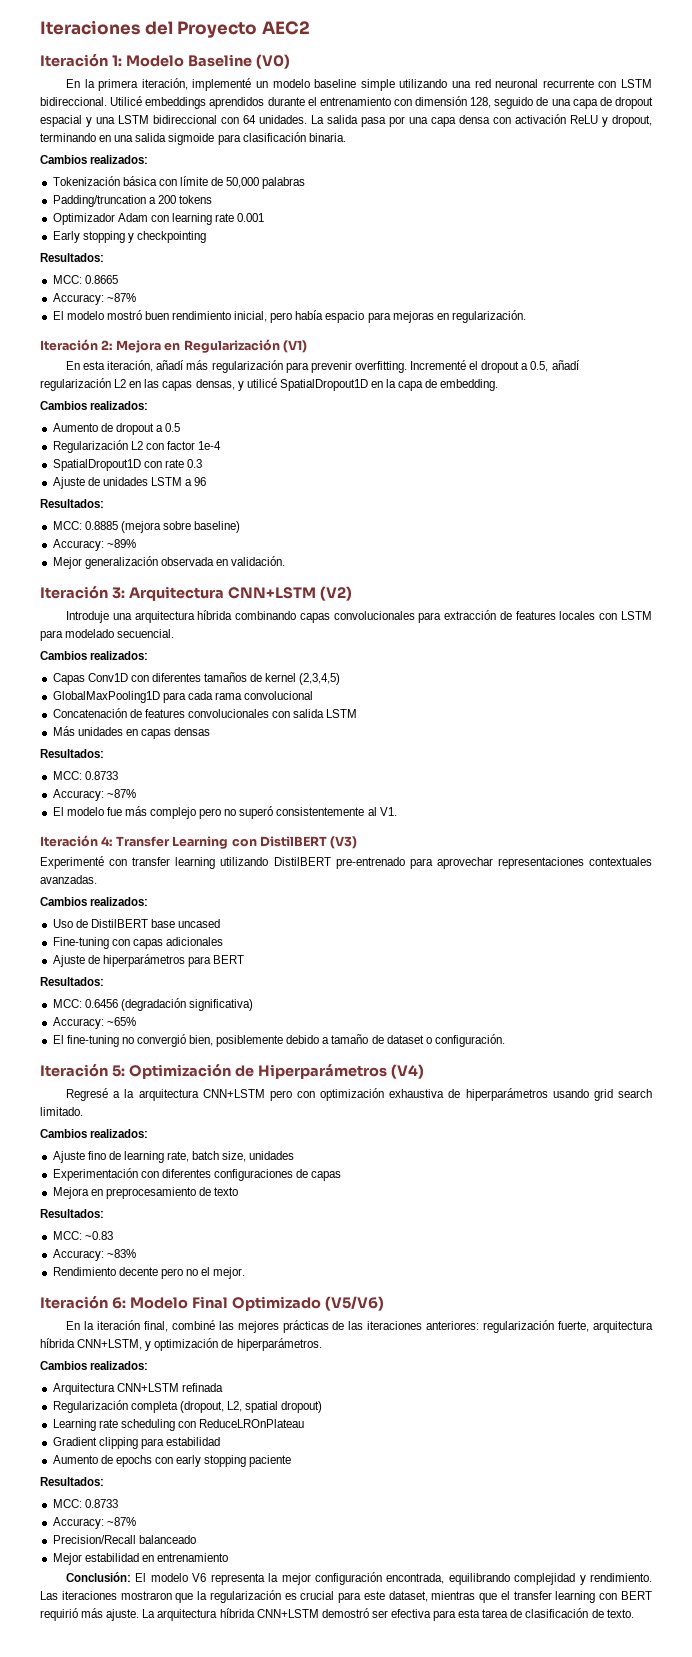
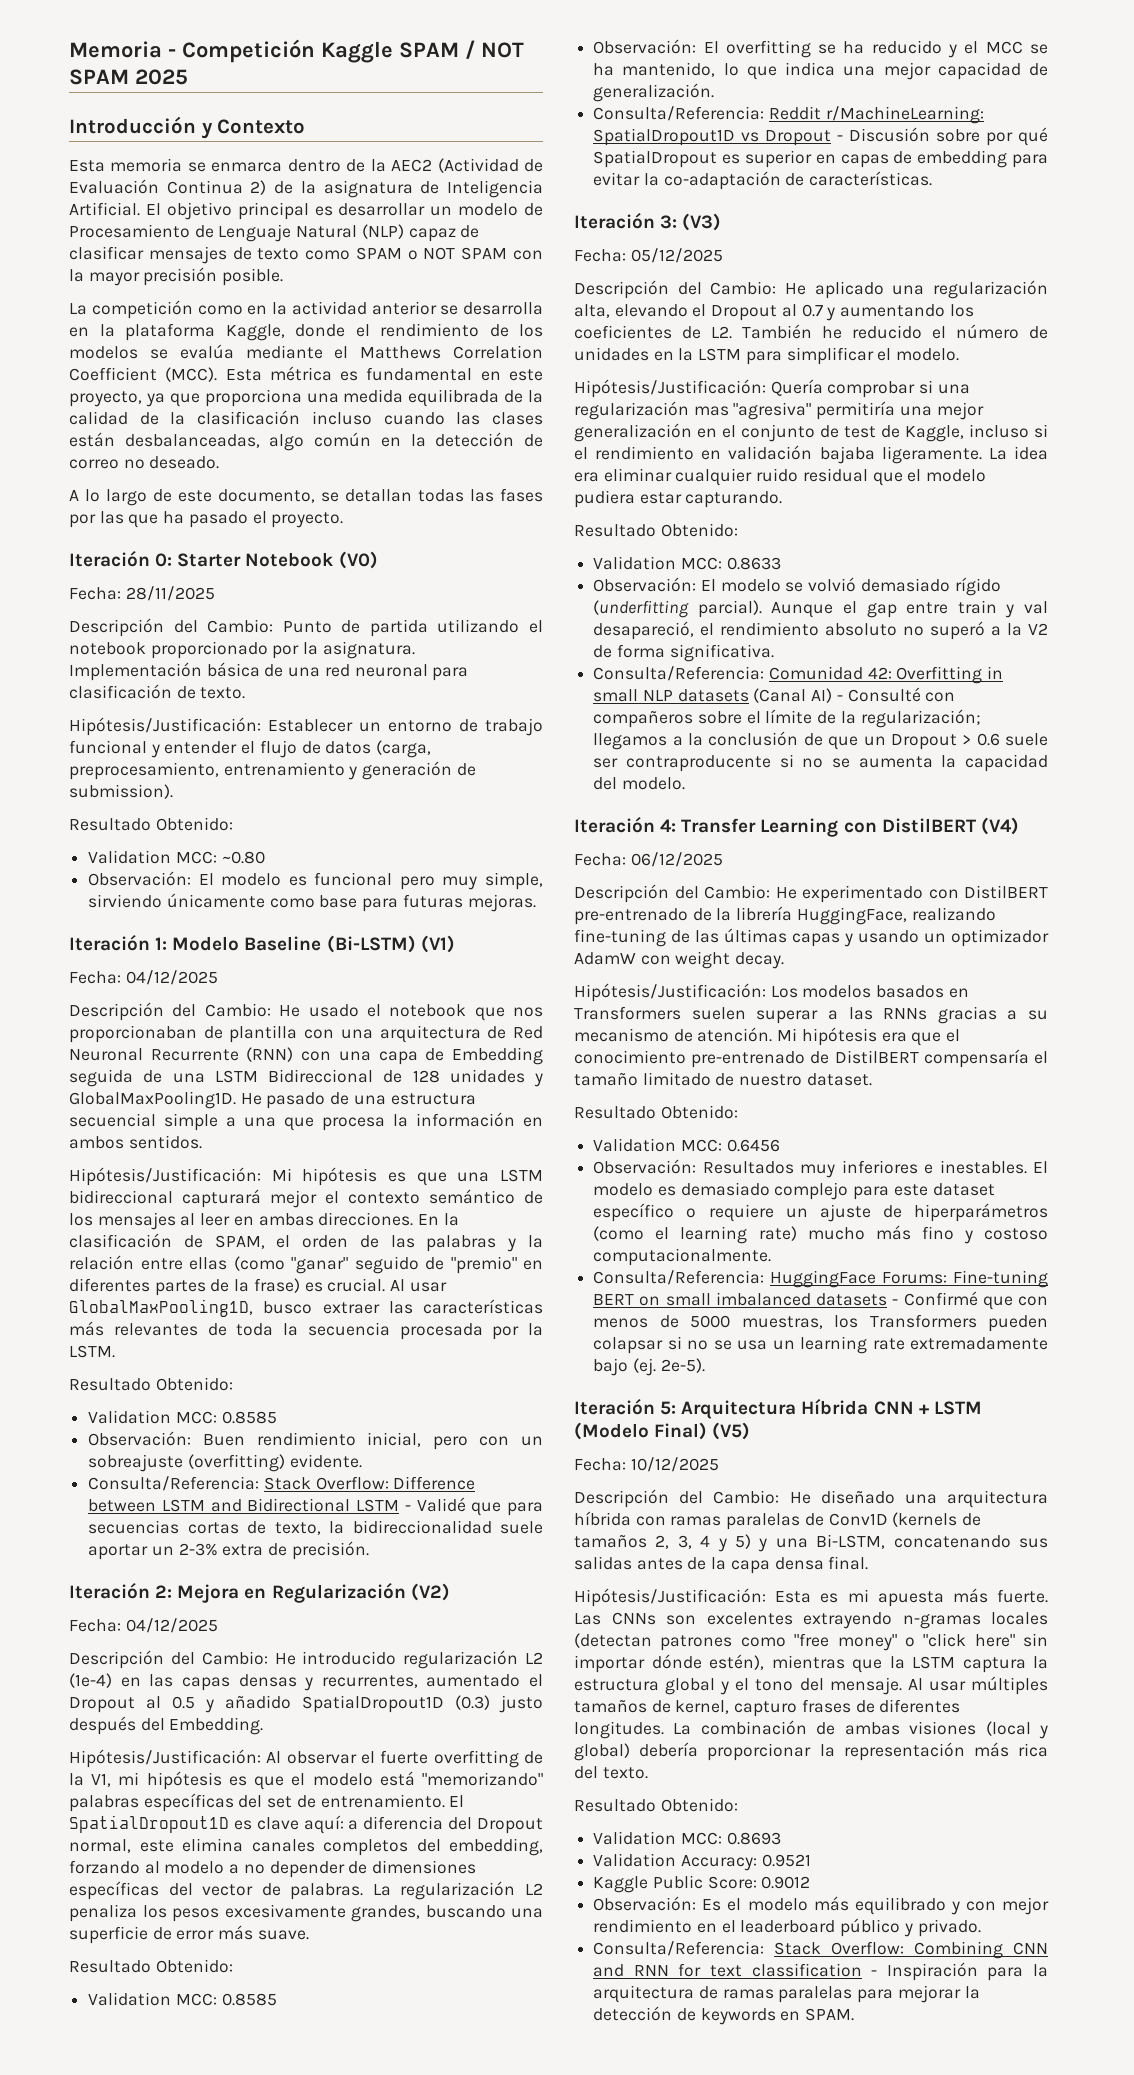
[40,20,310,38] [40,54,290,69] [66,78,652,91] [40,96,653,109] [40,114,652,127] [40,132,346,145] [40,155,149,164] [52,176,306,189] [52,195,212,207] [52,213,265,225] [52,231,206,243] [40,253,104,262] [52,275,118,284] [52,293,136,305] [52,310,526,323] Iteraciones del Proyecto AEC2 // Iteración 1: Modelo Baseline (V0) // En la primera iteración, implementé un modelo baseline simple utilizando una red neuronal recurrente con LSTM bidireccional. Utilicé embeddings aprendidos durante el entrenamiento con dimensión 128, seguido de una capa de dropout espacial y una LSTM bidireccional con 64 unidades. La salida pasa por una capa densa con activación ReLU y dropout, terminando en una salida sigmoide para clasificación binaria. // Cambios realizados: // Tokenización básica con límite de 50,000 palabras // Padding/truncation a 200 tokens // Optimizador Adam con learning rate 0.001 // Early stopping y checkpointing // Resultados: // MCC: 0.8665 // Accuracy: ~87% // El modelo mostró buen rendimiento inicial, pero había espacio para mejoras en regularización. -> [69,39,524,63] [69,69,188,85] [69,116,306,139] [69,158,544,173] [69,179,543,198] [69,202,543,220] [69,224,480,242] [69,246,543,264] [69,267,284,286] [69,300,543,319] [69,323,543,341] [69,344,543,359] [69,366,543,382] [69,389,543,407] [69,410,543,425] [69,432,543,451] [69,456,220,469] [69,488,543,506] [69,511,344,528] [69,551,378,569] [69,586,215,601] [69,618,543,637] [69,641,415,659] [69,662,469,681] [69,684,246,699] [69,717,543,736] [69,740,432,758] [69,761,476,780] [69,784,173,799] [69,817,233,831] [88,850,265,864] [88,871,543,890] [88,893,536,912] [69,935,455,953] [69,970,218,985] [69,1002,543,1021] [69,1025,543,1043] [69,1047,543,1065] [69,1069,543,1087] [69,1091,476,1109] [69,1112,543,1131] [69,1135,202,1149] [69,1167,543,1186] [69,1189,543,1208] [69,1212,459,1230] [69,1233,543,1252] [69,1255,543,1274] [69,1278,447,1296] [69,1299,543,1317] [69,1321,543,1340] [69,1345,115,1358] [69,1377,233,1391] [88,1410,277,1424] [88,1431,543,1450] [88,1454,362,1472] [88,1476,476,1491] [88,1497,543,1516] [88,1520,543,1535] [88,1541,369,1560] Memoria - Competición Kaggle SPAM / NOT SPAM 2025 // Introducción y Contexto // Esta memoria se enmarca dentro de la AEC2 (Actividad de Evaluación Continua 2) de la asignatura de Inteligencia Artificial. El objetivo principal es desarrollar un modelo de Procesamiento de Lenguaje Natural (NLP) capaz de clasificar mensajes de texto como SPAM o NOT SPAM con la mayor precisión posible. // La competición como en la actividad anterior se desarrolla en la plataforma Kaggle, donde el rendimiento de los modelos se evalúa mediante el Matthews Correlation Coefficient (MCC). Esta métrica es fundamental en este proyecto, ya que proporciona una medida equilibrada de la calidad de la clasificación incluso cuando las clases están desbalanceadas, algo común en la detección de correo no deseado. // A lo largo de este documento, se detallan todas las fases por las que ha pasado el proyecto. // Iteración 0: Starter Notebook (V0) // Fecha: 28/11/2025 // Descripción del Cambio: Punto de partida utilizando el notebook proporcionado por la asignatura. Implementación básica de una red neuronal para clasificación de texto. // Hipótesis/Justificación: Establecer un entorno de trabajo funcional y entender el flujo de datos (carga, preprocesamiento, entrenamiento y generación de submission). // Resultado Obtenido: // Validation MCC: ~0.80 // Observación: El modelo es funcional pero muy simple, sirviendo únicamente como base para futuras mejoras. // Iteración 1: Modelo Baseline (Bi-LSTM) (V1) // Fecha: 04/12/2025 // Descripción del Cambio: He usado el notebook que nos proporcionaban de plantilla con una arquitectura de Red Neuronal Recurrente (RNN) con una capa de Embedding seguida de una LSTM Bidireccional de 128 unidades y GlobalMaxPooling1D. He pasado de una estructura secuencial simple a una que procesa la información en ambos sentidos. // Hipótesis/Justificación: Mi hipótesis es que una LSTM bidireccional capturará mejor el contexto semántico de los mensajes al leer en ambas direcciones. En la clasificación de SPAM, el orden de las palabras y la relación entre ellas (como "ganar" seguido de "premio" en diferentes partes de la frase) es crucial. Al usar GlobalMaxPooling1D, busco extraer las características más relevantes de toda la secuencia procesada por la LSTM. // Resultado Obtenido: // Validation MCC: 0.8585 // Observación: Buen rendimiento inicial, pero con un sobreajuste (overfitting) evidente. // Consulta/Referencia: Stack Overflow: Difference between LSTM and Bidirectional LSTM - Validé que para secuencias cortas de texto, la bidireccionalidad suele aportar un 2-3% extra de precisión.
[282,340,307,353] [66,360,580,373] [40,378,127,391] (V1) // En esta iteración, añadí más regularización para prevenir overfitting. Incrementé el dropout a 0.5, añadí regularización L2 -> [410,1583,450,1601] [69,1618,218,1633] [69,1650,543,1669] [69,1673,112,1688] (V2) // Fecha: 04/12/2025 // Descripción del Cambio: He introducido regularización L2 (1e-4)
[195,378,499,391] [40,401,149,410] [52,423,181,435] [52,440,222,453] [52,459,202,471] [52,477,207,489] [40,499,104,508] [52,521,241,533] [52,539,136,551] [52,556,286,569] [40,586,352,601] [66,610,652,623] [40,629,175,641] [40,651,149,660] [52,672,341,685] [52,691,314,703] [52,708,358,718] [52,726,211,739] [40,749,104,758] [52,771,118,780] [52,789,136,801] [52,806,397,819] densas, y utilicé SpatialDropout1D en la capa de embedding. // Cambios realizados: // Aumento de dropout a 0.5 // Regularización L2 con factor 1e-4 // SpatialDropout1D con rate 0.3 // Ajuste de unidades LSTM a 96 // Resultados: // MCC: 0.8885 (mejora sobre baseline) // Accuracy: ~89% // Mejor generalización observada en validación. // Iteración 3: Arquitectura CNN+LSTM (V2) // Introduje una arquitectura híbrida combinando capas convolucionales para extracción de features locales con LSTM para modelado secuencial. // Cambios realizados: // Capas Conv1D con diferentes tamaños de kernel (2,3,4,5) // GlobalMaxPooling1D para cada rama convolucional // Concatenación de features convolucionales con salida LSTM // Más unidades en capas densas // Resultados: // MCC: 0.8733 // Accuracy: ~87% // El modelo fue más complejo pero no superó consistentemente al V1. -> [238,1674,543,1691] [69,1695,543,1713] [69,1716,264,1735] [69,1749,543,1768] [69,1771,543,1790] [69,1793,465,1812] [69,1815,543,1834] [69,1838,543,1856] [69,1860,477,1878] [69,1881,543,1900] [69,1904,543,1922] [69,1925,309,1944] [69,1959,233,1973] [88,1992,277,2006] [593,39,1048,58] [593,62,1048,80] [593,83,715,102] [593,106,984,124] [593,127,1048,146] [593,150,1048,168] [593,171,933,190] [574,213,722,231] [574,248,723,263] [574,280,1048,299] [574,304,974,321] [574,324,1048,339] [574,347,960,365] [574,379,970,398] [574,401,984,420] [574,423,1048,442] [574,445,1048,464] [574,468,987,486] [574,490,783,508] [574,523,738,537] [593,556,781,570] [593,577,1001,596] [593,600,1048,618] [593,621,1048,640] [593,644,774,662] [593,666,1004,684] [593,687,956,703] [593,709,981,728] [593,731,1048,750] [593,754,1048,772] [593,777,685,790] densas y recurrentes, aumentado el Dropout al 0.5 y añadido SpatialDropout1D (0.3) justo después del Embedding. // Hipótesis/Justificación: Al observar el fuerte overfitting de la V1, mi hipótesis es que el modelo está "memorizando" palabras específicas del set de entrenamiento. El SpatialDropout1D es clave aquí: a diferencia del Dropout normal, este elimina canales completos del embedding, forzando al modelo a no depender de dimensiones específicas del vector de palabras. La regularización L2 penaliza los pesos excesivamente grandes, buscando una superficie de error más suave. // Resultado Obtenido: // Validation MCC: 0.8585 // Observación: El overfitting se ha reducido y el MCC se ha mantenido, lo que indica una mejor capacidad de generalización. // Consulta/Referencia: Reddit r/MachineLearning: SpatialDropout1D vs Dropout - Discusión sobre por qué SpatialDropout es superior en capas de embedding para evitar la co-adaptación de características. // Iteración 3: (V3) // Fecha: 05/12/2025 // Descripción del Cambio: He aplicado una regularización alta, elevando el Dropout al 0.7 y aumentando los coeficientes de L2. También he reducido el número de unidades en la LSTM para simplificar el modelo. // Hipótesis/Justificación: Quería comprobar si una regularización mas "agresiva" permitiría una mejor generalización en el conjunto de test de Kaggle, incluso si el rendimiento en validación bajaba ligeramente. La idea era eliminar cualquier ruido residual que el modelo pudiera estar capturando. // Resultado Obtenido: // Validation MCC: 0.8633 // Observación: El modelo se volvió demasiado rígido (underfitting parcial). Aunque el gap entre train y val desapareció, el rendimiento absoluto no superó a la V2 de forma significativa. // Consulta/Referencia: Comunidad 42: Overfitting in small NLP datasets (Canal AI) - Consulté con compañeros sobre el límite de la regularización; llegamos a la conclusión de que un Dropout > 0.6 suele ser contraproducente si no se aumenta la capacidad del modelo.
[330,836,358,849] [40,856,652,869] [40,875,97,884] [40,897,149,906] [52,919,221,928] [52,937,223,949] [52,954,245,967] [40,977,104,986] [52,998,253,1011] [52,1017,136,1029] [52,1034,505,1047] [40,1064,424,1079] [66,1088,652,1101] [40,1107,83,1116] [40,1129,149,1138] [52,1151,295,1163] [52,1168,342,1181] [52,1187,239,1199] [40,1209,104,1218] [52,1231,113,1240] [52,1249,136,1261] [52,1267,246,1279] [40,1296,384,1311] [66,1320,654,1333] [40,1338,322,1351] [40,1361,149,1370] [52,1383,223,1395] [52,1400,323,1413] [52,1419,305,1431] [52,1437,220,1449] [52,1455,292,1467] [40,1477,104,1486] [52,1499,118,1508] [52,1517,136,1529] [52,1535,196,1544] [52,1553,228,1565] [66,1572,652,1585] [40,1590,652,1603] [40,1608,634,1621] (V3) // Experimenté con transfer learning utilizando DistilBERT pre-entrenado para aprovechar representaciones contextuales avanzadas. // Cambios realizados: // Uso de DistilBERT base uncased // Fine-tuning con capas adicionales // Ajuste de hiperparámetros para BERT // Resultados: // MCC: 0.6456 (degradación significativa) // Accuracy: ~65% // El fine-tuning no convergió bien, posiblemente debido a tamaño de dataset o configuración. // Iteración 5: Optimización de Hiperparámetros (V4) // Regresé a la arquitectura CNN+LSTM pero con optimización exhaustiva de hiperparámetros usando grid search limitado. // Cambios realizados: // Ajuste fino de learning rate, batch size, unidades // Experimentación con diferentes configuraciones de capas // Mejora en preprocesamiento de texto // Resultados: // MCC: ~0.83 // Accuracy: ~83% // Rendimiento decente pero no el mejor. // Iteración 6: Modelo Final Optimizado (V5/V6) // En la iteración final, combiné las mejores prácticas de las iteraciones anteriores: regularización fuerte, arquitectura híbrida CNN+LSTM, y optimización de hiperparámetros. // Cambios realizados: // Arquitectura CNN+LSTM refinada // Regularización completa (dropout, L2, spatial dropout) // Learning rate scheduling con ReduceLROnPlateau // Gradient clipping para estabilidad // Aumento de epochs con early stopping paciente // Resultados: // MCC: 0.8733 // Accuracy: ~87% // Precision/Recall balanceado // Mejor estabilidad en entrenamiento // Conclusión: El modelo V6 representa la mejor configuración encontrada, equilibrando complejidad y rendimiento. Las iteraciones mostraron que la regularización es crucial para este dataset, mientras que el transfer learning con BERT requirió más ajuste. La arquitectura híbrida CNN+LSTM demostró ser efectiva para esta tarea de clasificación de texto. -> [980,817,1019,835] [574,852,723,867] [574,884,1048,903] [574,906,996,925] [574,928,1049,947] [574,951,785,969] [574,983,969,1002] [574,1006,1048,1024] [574,1027,961,1046] [574,1049,1048,1068] [574,1072,872,1086] [574,1105,738,1119] [593,1138,780,1152] [593,1159,1048,1178] [593,1182,995,1200] [593,1203,1048,1222] [593,1225,1048,1244] [593,1248,772,1266] [593,1270,1048,1288] [593,1291,1048,1310] [593,1314,1048,1332] [593,1336,1048,1354] [593,1358,705,1376] [574,1399,982,1419] [574,1422,751,1440] [574,1457,719,1472] [574,1489,1048,1508] [574,1511,982,1530] [574,1534,1048,1552] [574,1556,869,1574] [574,1588,1048,1607] [574,1612,1048,1629] [574,1633,1048,1651] [574,1654,1048,1673] [574,1676,1048,1695] [574,1699,961,1717] [574,1720,1048,1739] [574,1742,1048,1761] [574,1766,648,1779] [574,1798,738,1812] [593,1831,781,1845] [593,1853,811,1871] [593,1875,811,1893] [593,1896,1049,1915] [593,1918,981,1937] [593,1941,1048,1959] [593,1962,1048,1981] [593,1985,980,2003] [593,2006,855,2025] (V4) // Fecha: 06/12/2025 // Descripción del Cambio: He experimentado con DistilBERT pre-entrenado de la librería HuggingFace, realizando fine-tuning de las últimas capas y usando un optimizador AdamW con weight decay. // Hipótesis/Justificación: Los modelos basados en Transformers suelen superar a las RNNs gracias a su mecanismo de atención. Mi hipótesis era que el conocimiento pre-entrenado de DistilBERT compensaría el tamaño limitado de nuestro dataset. // Resultado Obtenido: // Validation MCC: 0.6456 // Observación: Resultados muy inferiores e inestables. El modelo es demasiado complejo para este dataset específico o requiere un ajuste de hiperparámetros (como el learning rate) mucho más fino y costoso computacionalmente. // Consulta/Referencia: HuggingFace Forums: Fine-tuning BERT on small imbalanced datasets - Confirmé que con menos de 5000 muestras, los Transformers pueden colapsar si no se usa un learning rate extremadamente bajo (ej. 2e-5). // Iteración 5: Arquitectura Híbrida CNN + LSTM (Modelo Final) (V5) // Fecha: 10/12/2025 // Descripción del Cambio: He diseñado una arquitectura híbrida con ramas paralelas de Conv1D (kernels de tamaños 2, 3, 4 y 5) y una Bi-LSTM, concatenando sus salidas antes de la capa densa final. // Hipótesis/Justificación: Esta es mi apuesta más fuerte. Las CNNs son excelentes extrayendo n-gramas locales (detectan patrones como "free money" o "click here" sin importar dónde estén), mientras que la LSTM captura la estructura global y el tono del mensaje. Al usar múltiples tamaños de kernel, capturo frases de diferentes longitudes. La combinación de ambas visiones (local y global) debería proporcionar la representación más rica del texto. // Resultado Obtenido: // Validation MCC: 0.8693 // Validation Accuracy: 0.9521 // Kaggle Public Score: 0.9012 // Observación: Es el modelo más equilibrado y con mejor rendimiento en el leaderboard público y privado. // Consulta/Referencia: Stack Overflow: Combining CNN and RNN for text classification - Inspiración para la arquitectura de ramas paralelas para mejorar la detección de keywords en SPAM.

